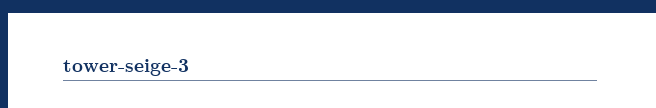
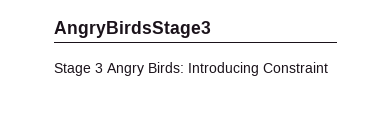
[63,59,189,76] tower-seige-3 -> [54,21,211,38] [54,62,328,76] AngryBirdsStage3 // Stage 3 Angry Birds: Introducing Constraint

